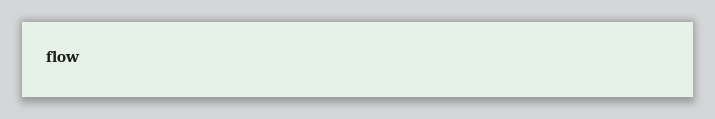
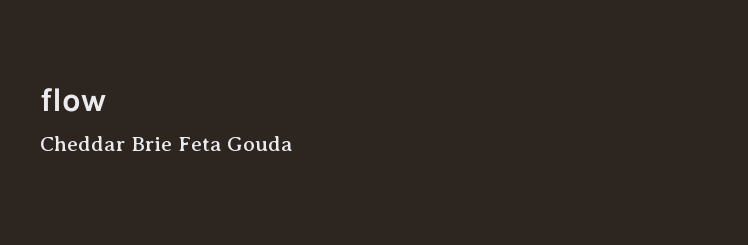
(80, 56) none -> [40,136,294,151] // Cheddar Brie Feta Gouda

